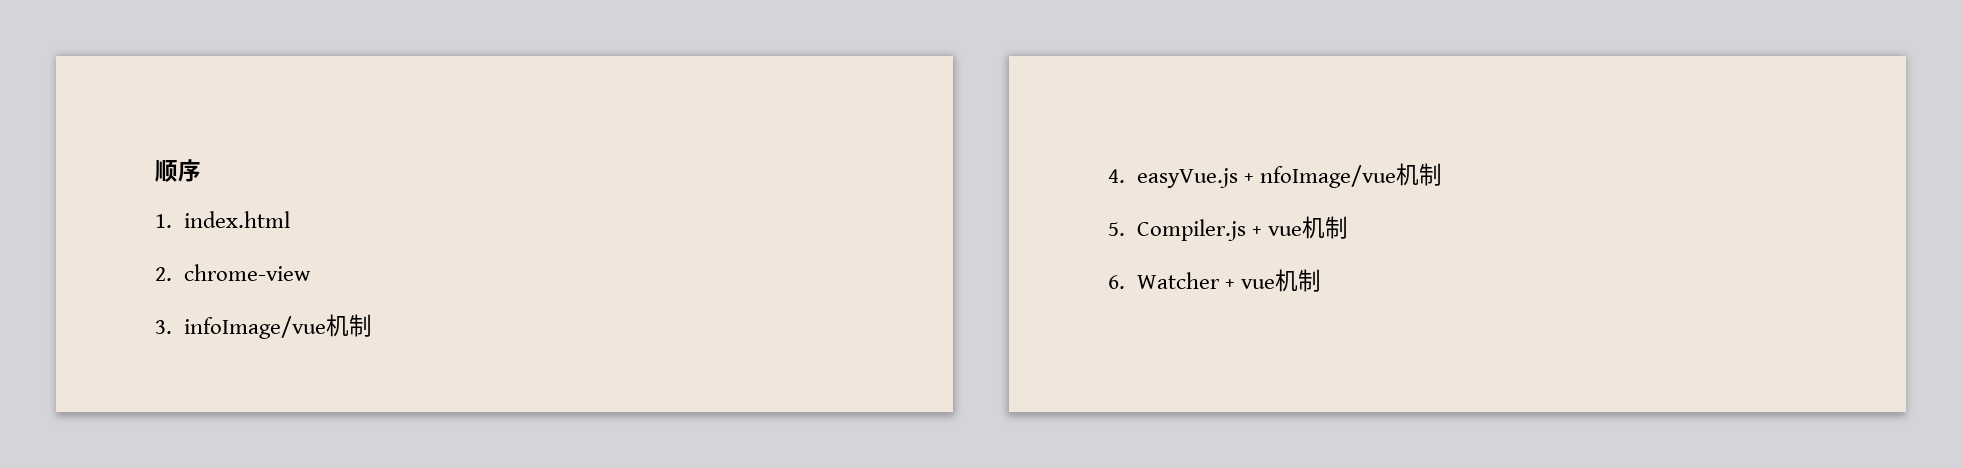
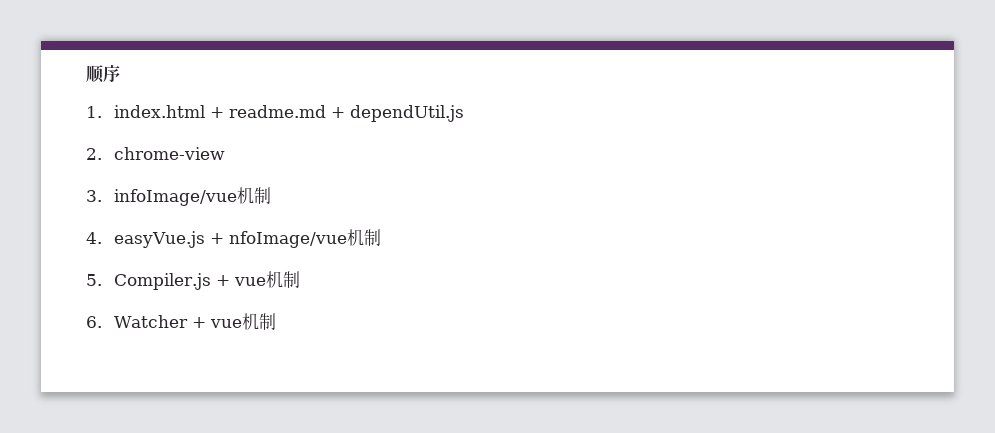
(291, 219) none -> [209,105,464,122] + readme.md + dependUtil.js

